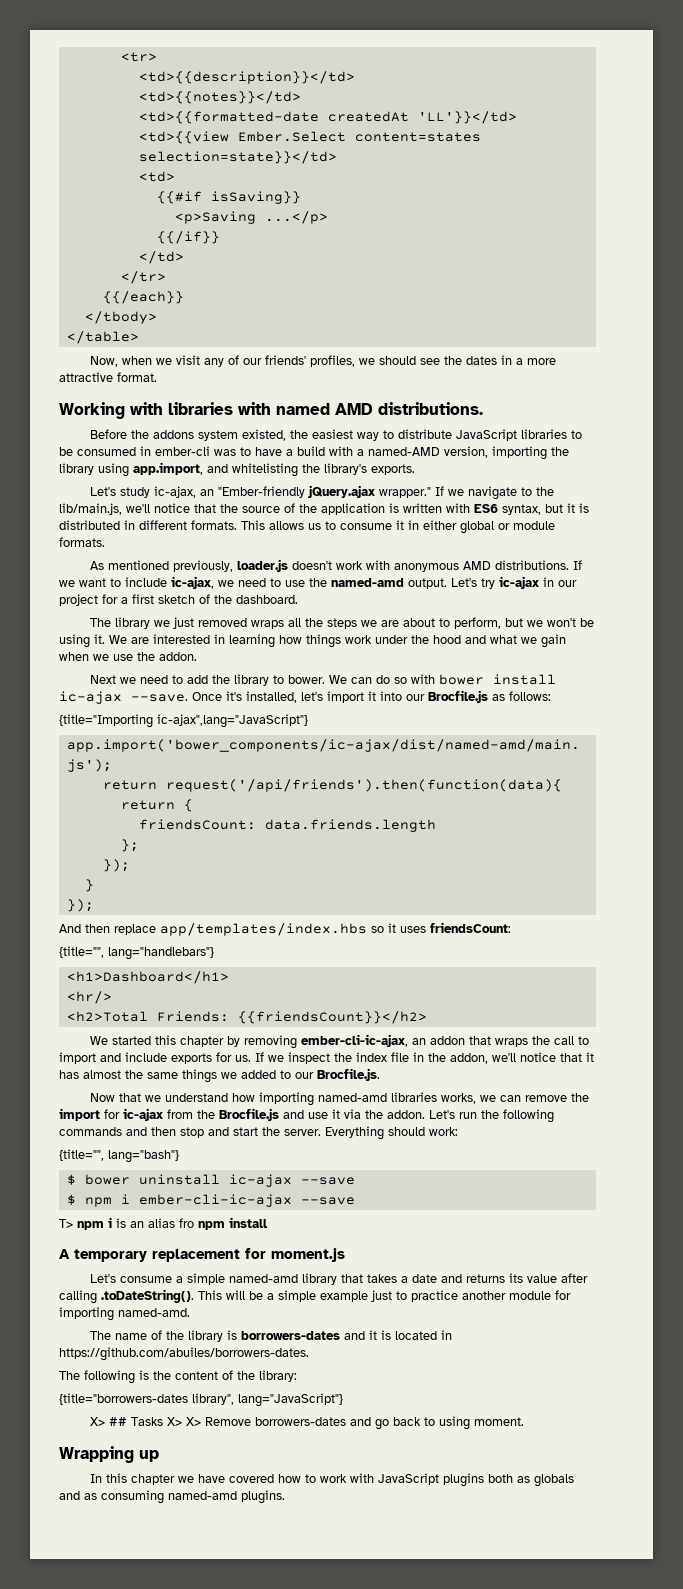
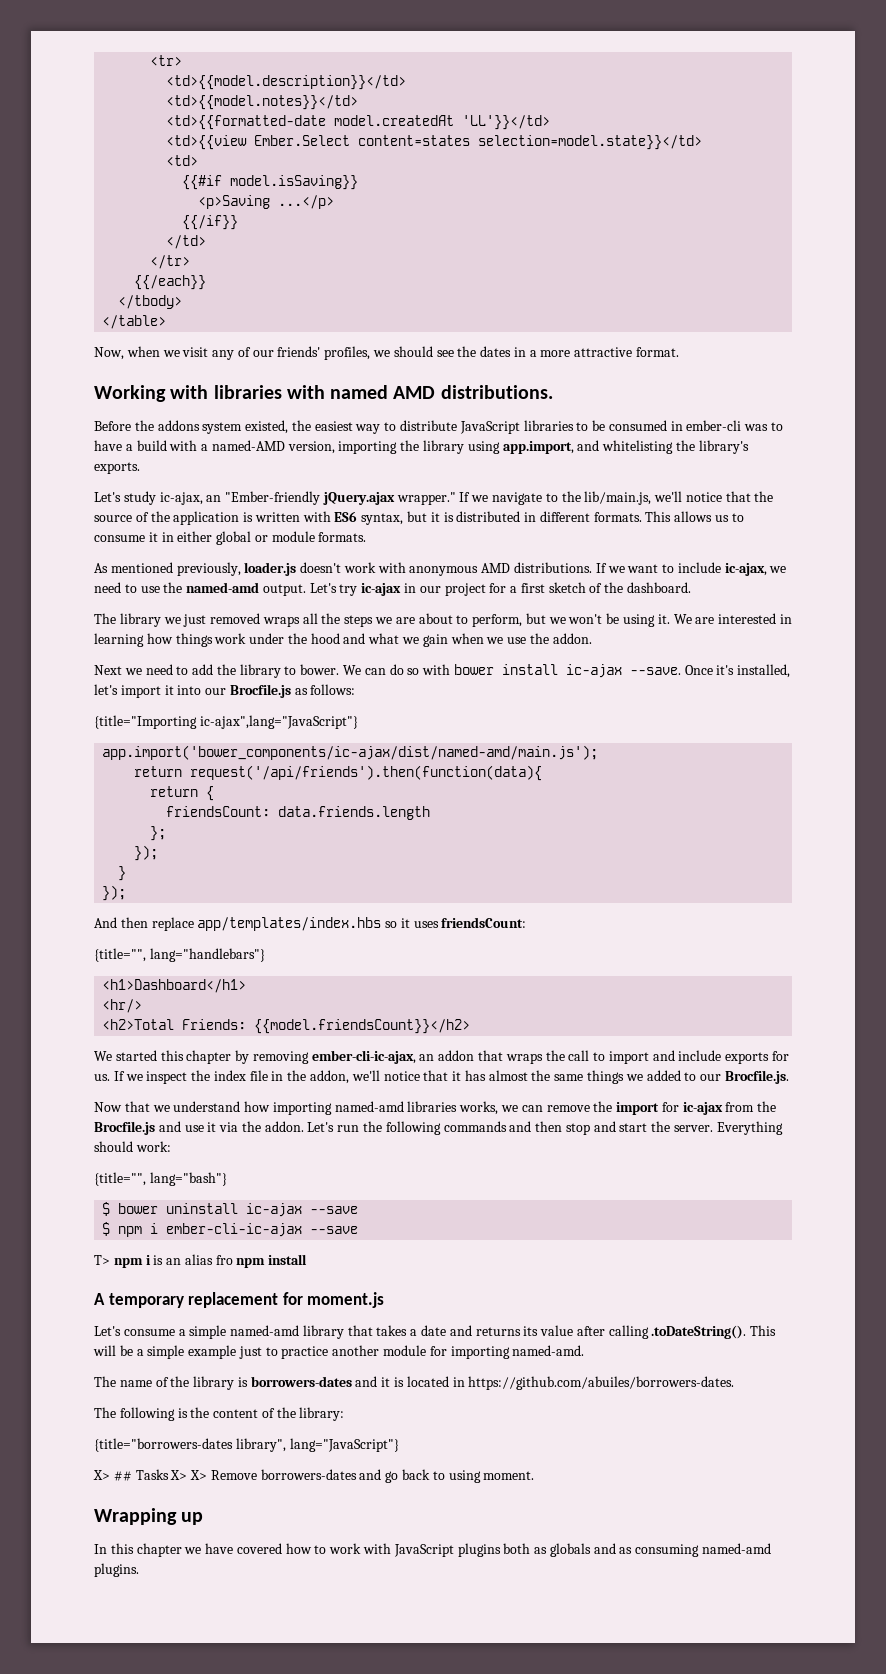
[138,71,355,84] [138,91,301,104] <td>{{description}}</td> // <td>{{notes}}</td> -> [166,75,407,90] [166,95,359,110] <td>{{model.description}}</td> // <td>{{model.notes}}</td>
[327,111,409,122] createdAt -> [334,115,455,126] model.createdAt
[138,151,337,164] selection=state}}</td> -> [478,135,703,150] selection=model.state}}</td>
[210,191,301,204] isSaving}} -> [230,175,359,190] model.isSaving}}
[237,1011,427,1024] {{friendsCount}}</h2> -> [254,1019,471,1034] {{model.friendsCount}}</h2>

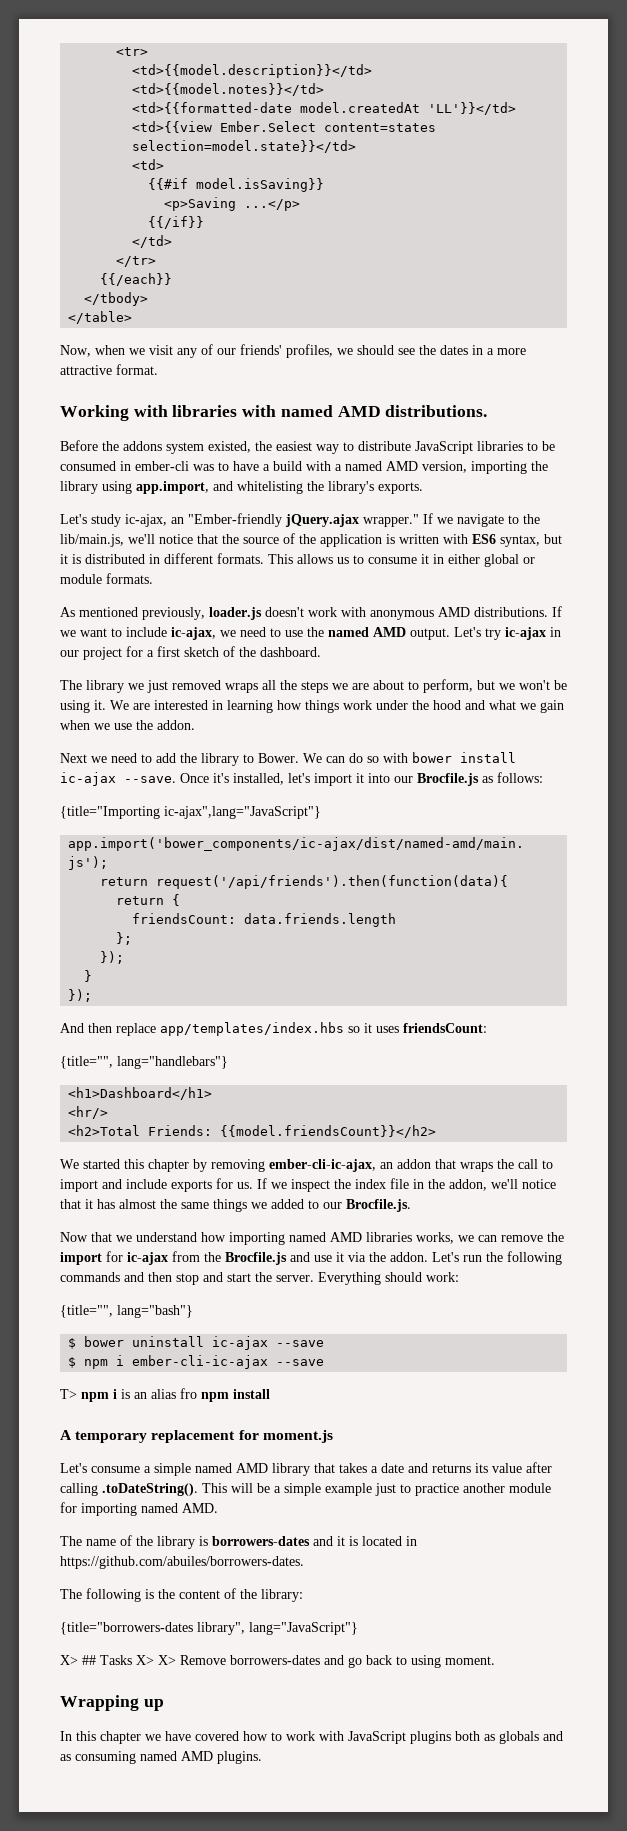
[211,440,285,451] named-AMD -> [345,461,418,471] named AMD
[186,582,260,593] named-amd -> [328,627,406,637] named AMD
[300,664,340,675] bower. -> [258,753,299,763] Bower.
[334,1101,404,1112] named-amd -> [289,1232,362,1242] named AMD
[230,1325,300,1336] named-amd -> [195,1463,268,1473] named AMD
[512,1345,585,1356] named-amd. -> [141,1503,218,1513] named AMD.
[702,1543,772,1554] named-amd -> [140,1751,213,1761] named AMD

